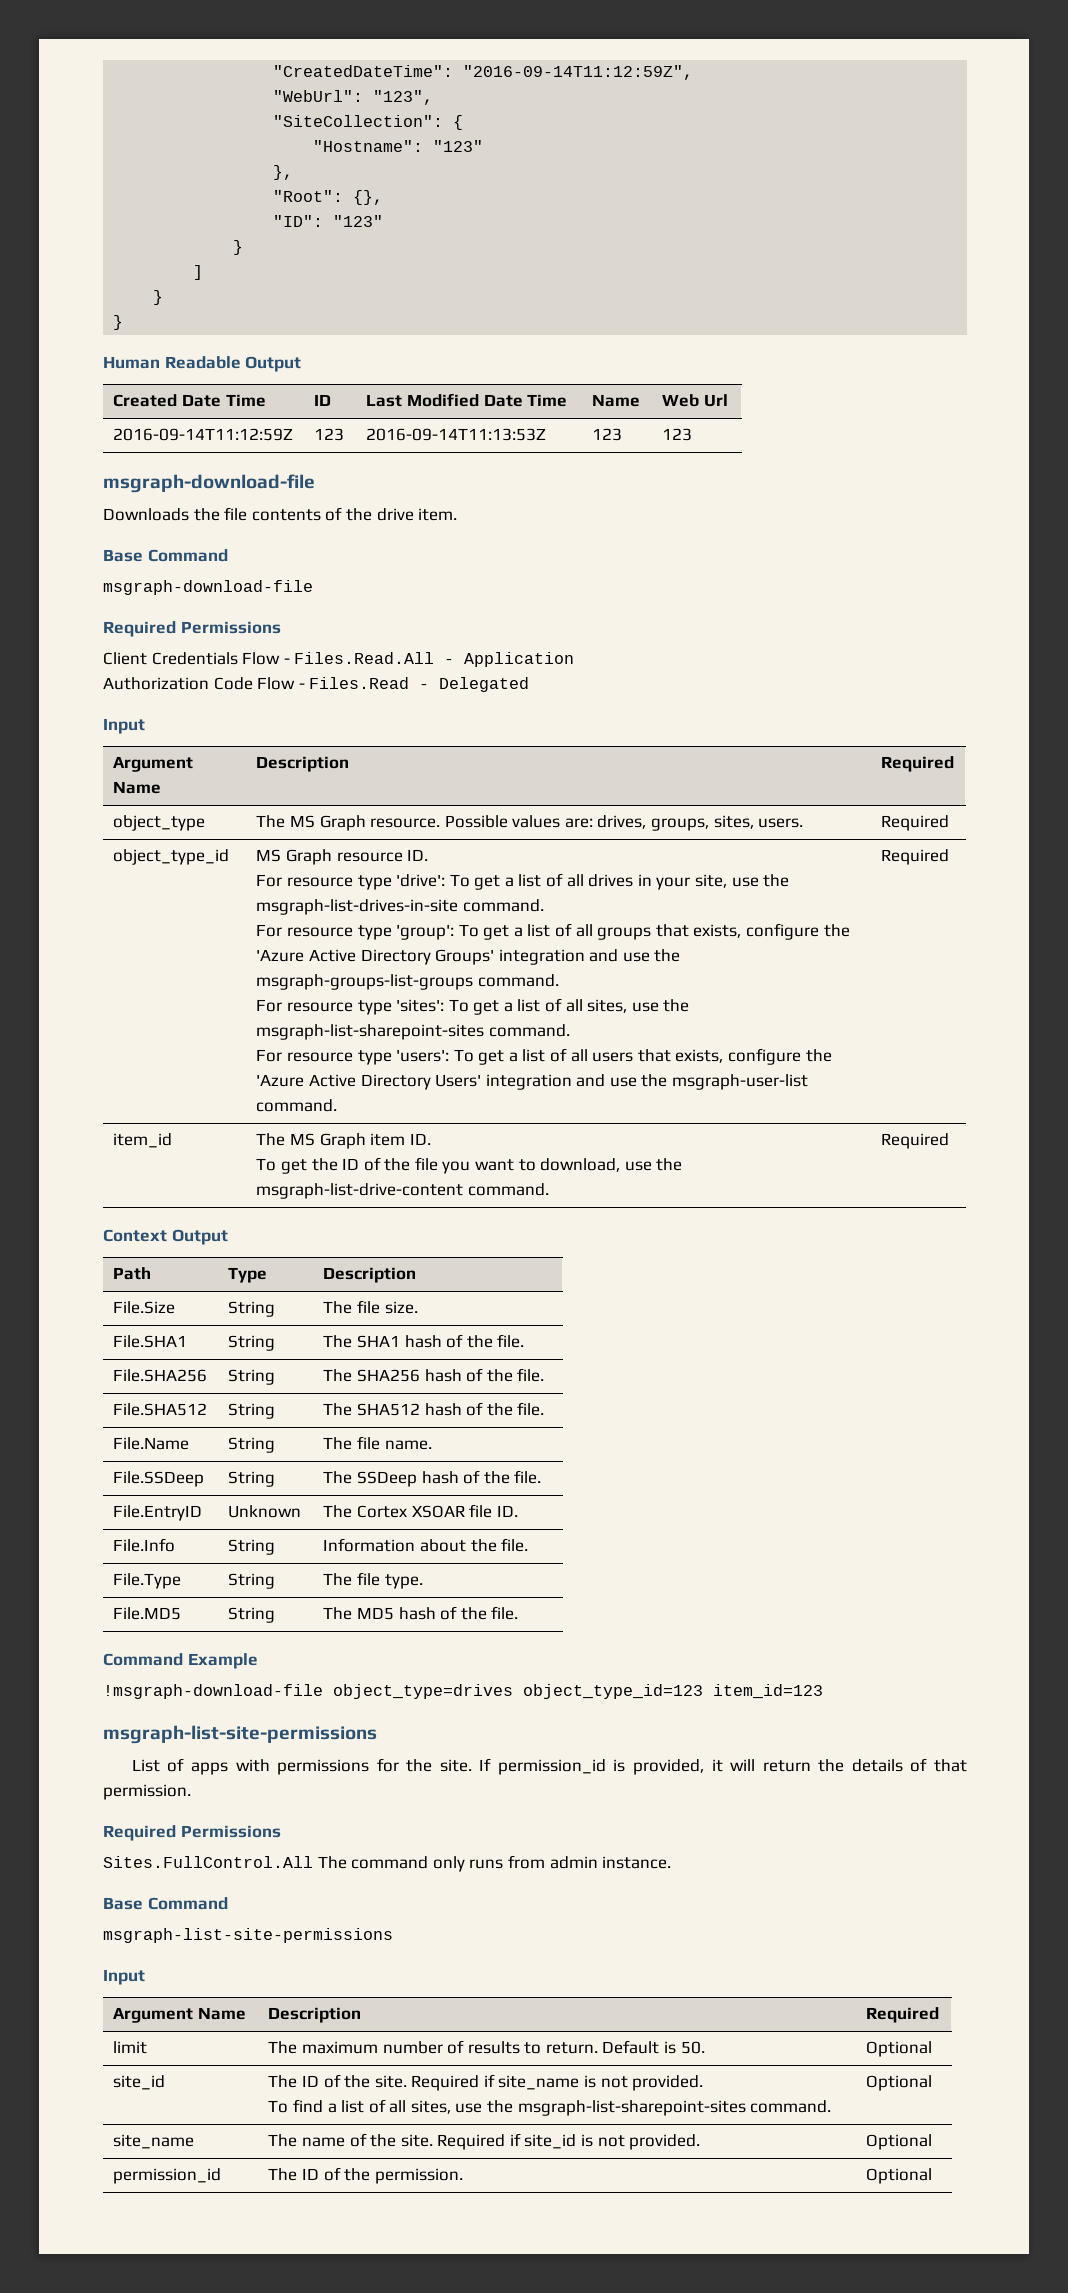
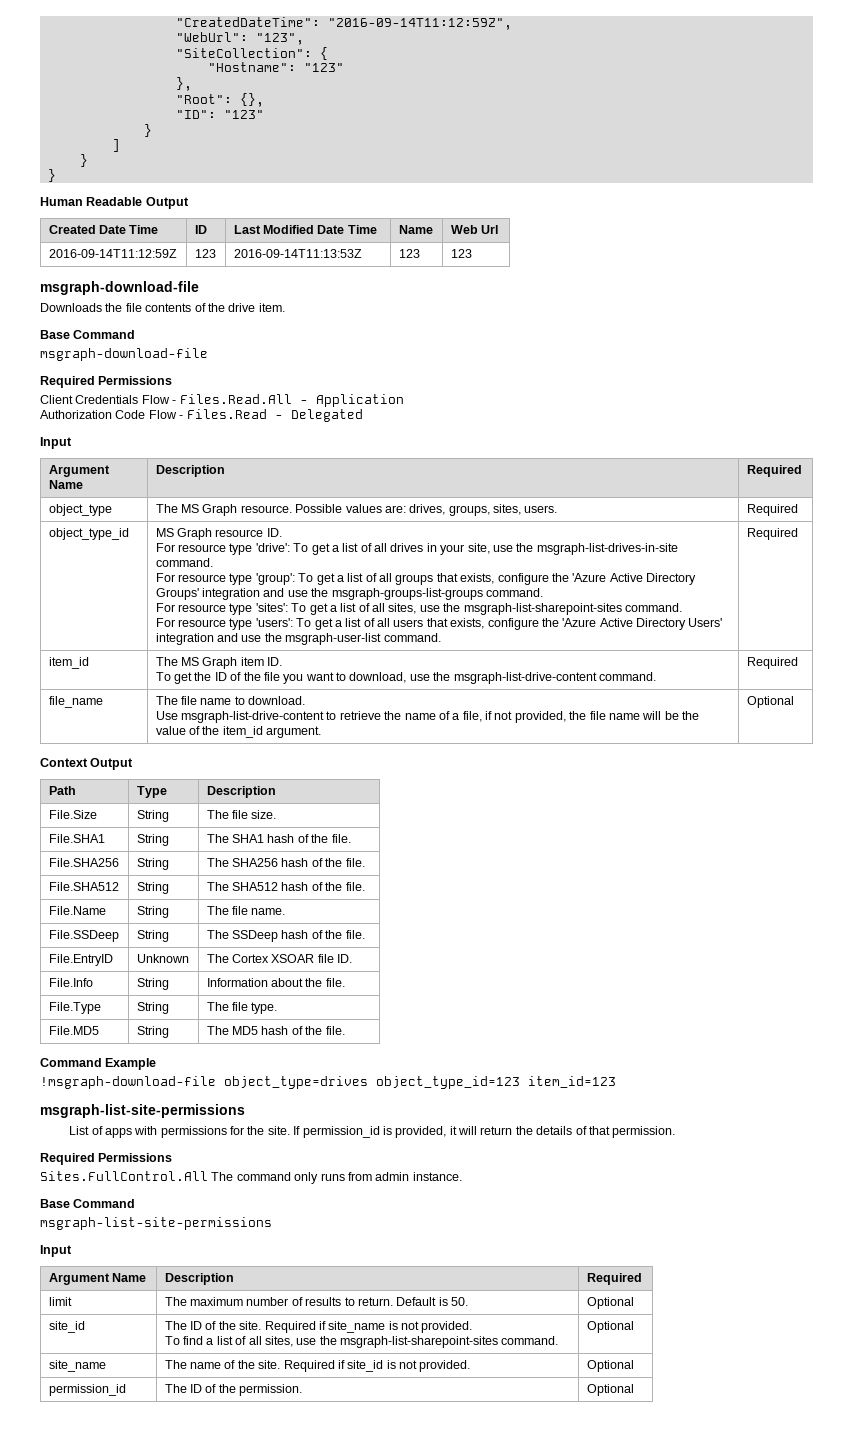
(950, 1141) none -> [48,696,103,708] [155,696,306,705] [155,711,700,723] [155,726,322,738] [746,696,794,708] // file_name | The file name to download. // Use msgraph-list-drive-content to retrieve the name of a file, if not provided, the file name will be the value of the item_id argument. | Optional

